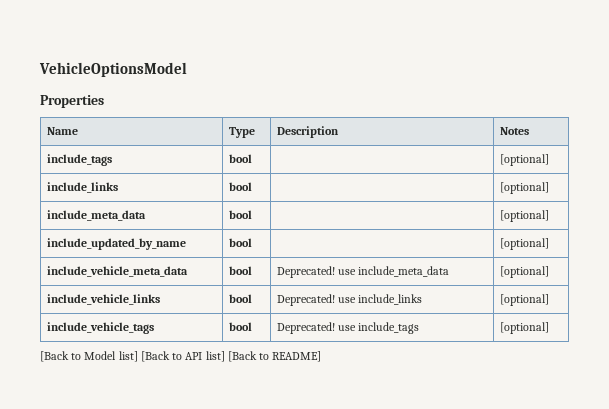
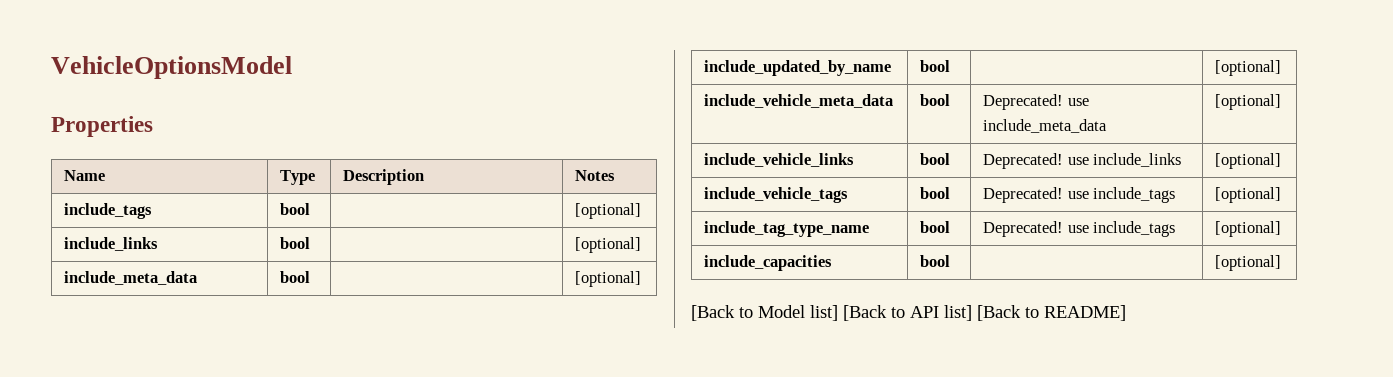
(549, 328) none -> [704,221,870,237] [920,221,951,233] [983,221,1176,237] [1215,221,1282,237] [704,255,833,271] [920,255,951,267] [1215,255,1282,271] // include_tag_type_name | bool | Deprecated! use include_tags | [optional] // include_capacities | bool | | [optional]

